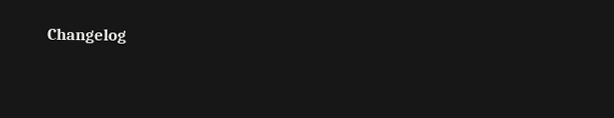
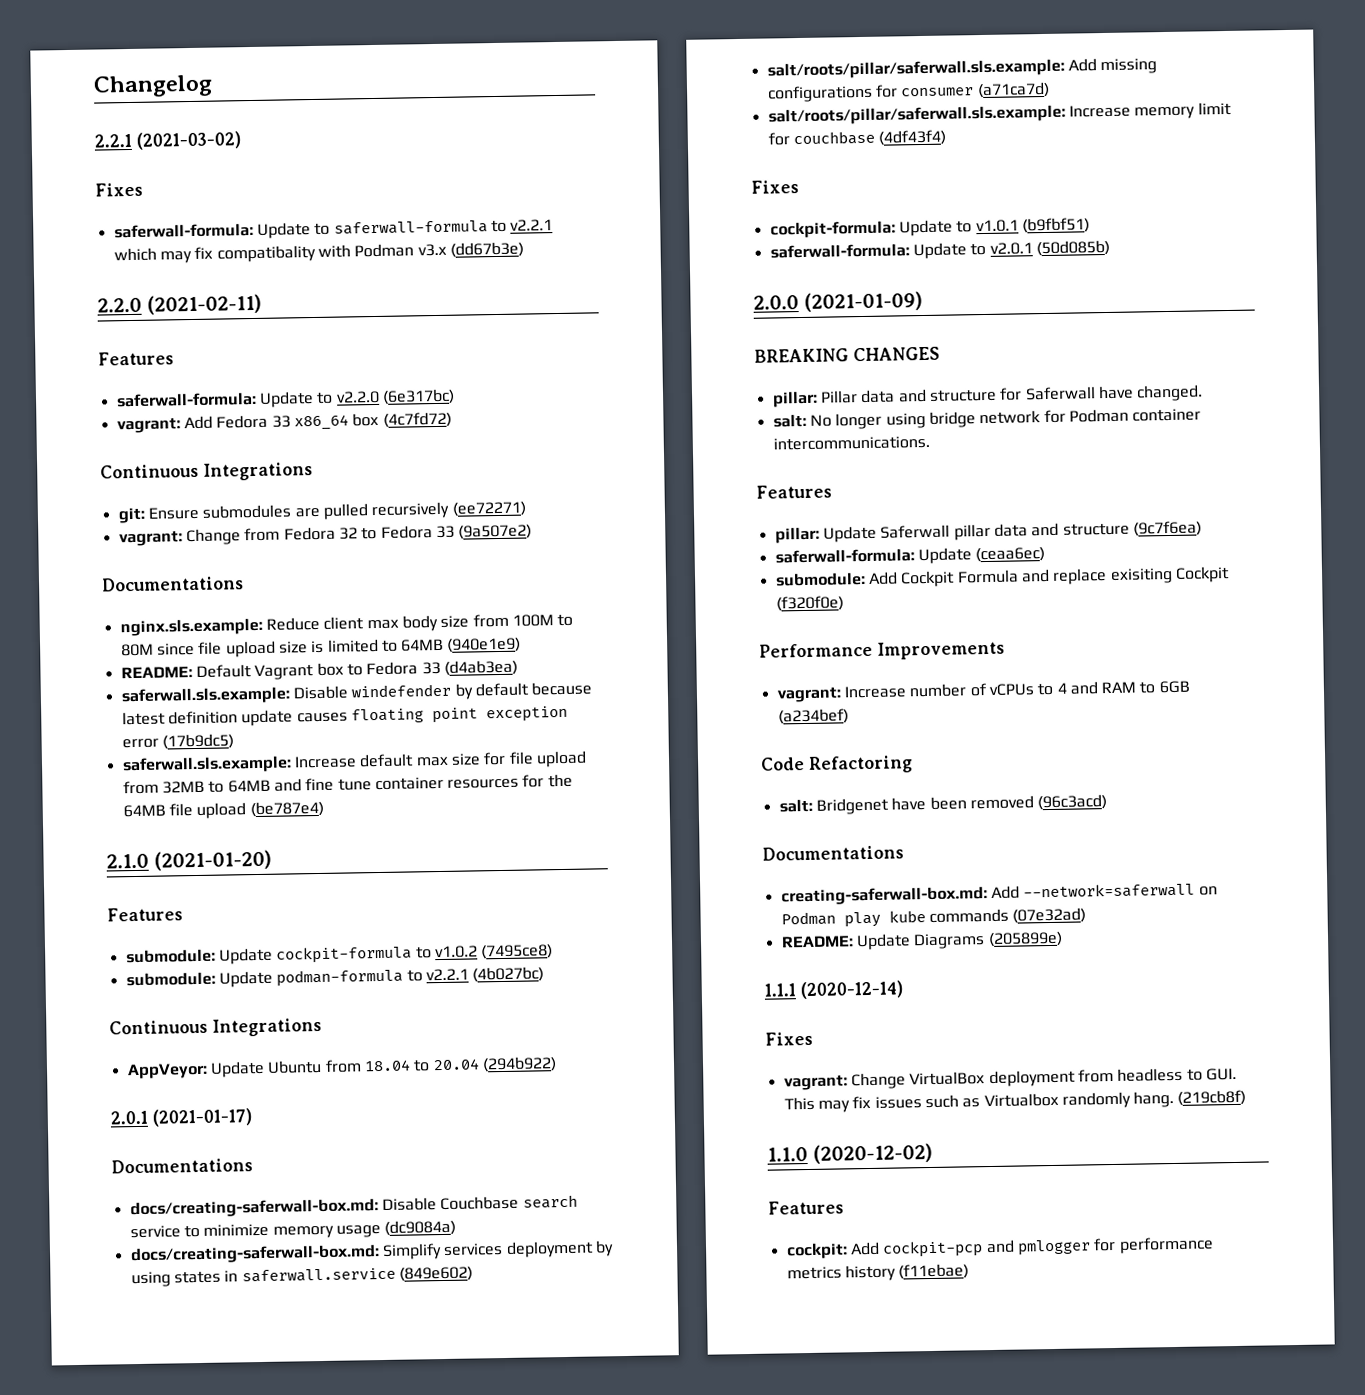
(127, 35) none -> [94,131,241,150] [95,182,143,197] [113,219,554,239] [113,241,524,264] [97,293,262,315] [98,351,174,366] [115,388,455,408] [116,411,452,434] [100,462,313,481] [117,501,526,524] [118,524,533,547] [101,576,244,592] [119,613,574,637] [120,637,522,658] [120,659,518,681] [120,681,593,706] [121,705,568,727] [121,733,234,750] [121,750,587,775] [122,773,573,795] [122,800,324,819] [106,849,272,871] [107,907,183,922] [125,944,554,965] [125,966,545,988] [109,1017,322,1037] [126,1056,557,1080] [110,1108,252,1127] [111,1158,253,1174] [129,1194,578,1219] [129,1219,457,1239] [129,1240,614,1265] [130,1266,473,1288] [766,58,1158,80] [766,81,1050,103] [767,101,1232,126] [767,129,947,146] [751,180,799,194] [769,217,1090,239] [769,239,1110,260] [753,291,923,312] [754,346,940,363] [771,384,1204,408] [772,408,1202,430] [772,435,930,451] [756,484,832,499] [774,520,1202,544] [774,547,1046,565] [774,566,1230,588] [775,595,844,612] [759,640,1005,660] [776,680,1190,703] [777,708,849,725] [760,755,913,774] [778,794,1108,815] [762,845,904,861] [780,882,1218,906] [780,907,1087,928] [780,931,1063,951] [764,980,903,1000] [765,1031,813,1046] [783,1067,1237,1091] [783,1089,1247,1113] [767,1142,933,1164] [768,1200,844,1215] [785,1236,1214,1260] [786,1263,970,1282] // 2.2.1 (2021-03-02) // Fixes // saferwall-formula: Update to saferwall-formula to v2.2.1 which may fix compatibality with Podman v3.x (dd67b3e) // 2.2.0 (2021-02-11) // Features // saferwall-formula: Update to v2.2.0 (6e317bc) // vagrant: Add Fedora 33 x86_64 box (4c7fd72) // Continuous Integrations // git: Ensure submodules are pulled recursively (ee72271) // vagrant: Change from Fedora 32 to Fedora 33 (9a507e2) // Documentations // nginx.sls.example: Reduce client max body size from 100M to 80M since file upload size is limited to 64MB (940e1e9) // README: Default Vagrant box to Fedora 33 (d4ab3ea) // saferwall.sls.example: Disable windefender by default because latest definition update causes floating point exception error (17b9dc5) // saferwall.sls.example: Increase default max size for file upload from 32MB to 64MB and fine tune container resources for the 64MB file upload (be787e4) // 2.1.0 (2021-01-20) // Features // submodule: Update cockpit-formula to v1.0.2 (7495ce8) // submodule: Update podman-formula to v2.2.1 (4b027bc) // Continuous Integrations // AppVeyor: Update Ubuntu from 18.04 to 20.04 (294b922) // 2.0.1 (2021-01-17) // Documentations // docs/creating-saferwall-box.md: Disable Couchbase search service to minimize memory usage (dc9084a) // docs/creating-saferwall-box.md: Simplify services deployment by using states in saferwall.service (849e602) // salt/roots/pillar/saferwall.sls.example: Add missing configurations for consumer (a71ca7d) // salt/roots/pillar/saferwall.sls.example: Increase memory limit for couchbase (4df43f4) // Fixes // cockpit-formula: Update to v1.0.1 (b9fbf51) // saferwall-formula: Update to v2.0.1 (50d085b) // 2.0.0 (2021-01-09) // BREAKING CHANGES // pillar: Pillar data and structure for Saferwall have changed. // salt: No longer using bridge network for Podman container intercommunications. // Features // pillar: Update Saferwall pillar data and structure (9c7f6ea) // saferwall-formula: Update (ceaa6ec) // submodule: Add Cockpit Formula and replace exisiting Cockpit (f320f0e) // Performance Improvements // vagrant: Increase number of vCPUs to 4 and RAM to 6GB (a234bef) // Code Refactoring // salt: Bridgenet have been removed (96c3acd) // Documentations // creating-saferwall-box.md: Add --network=saferwall on Podman play kube commands (07e32ad) // README: Update Diagrams (205899e) // 1.1.1 (2020-12-14) // Fixes // vagrant: Change VirtualBox deployment from headless to GUI. This may fix issues such as Virtualbox randomly hang. (219cb8f) // 1.1.0 (2020-12-02) // Features // cockpit: Add cockpit-pcp and pmlogger for performance metrics history (f11ebae)

